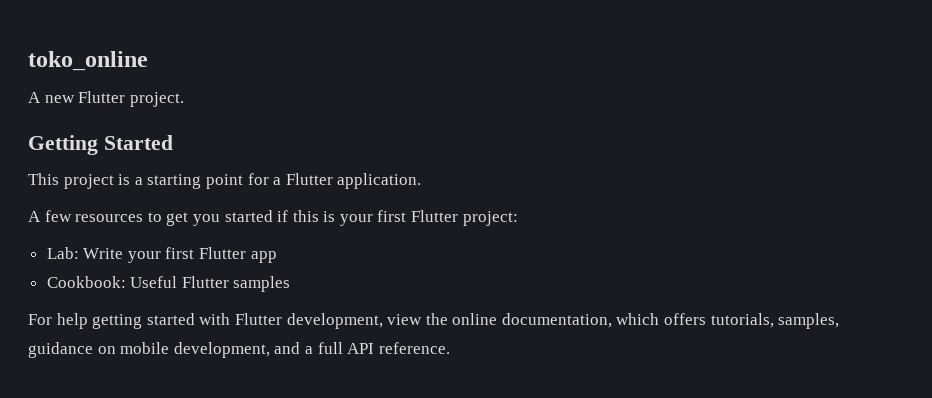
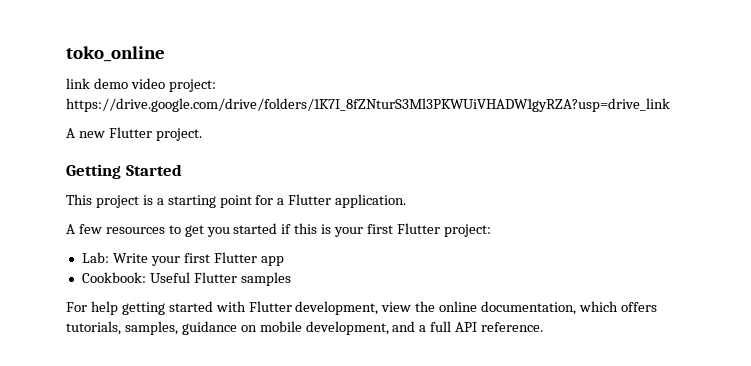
(148, 61) none -> [66,78,216,92] [66,98,670,112] // link demo video project: https://drive.google.com/drive/folders/1K7I_8fZNturS3Ml3PKWUiVHADW1gyRZA?usp=drive_link

